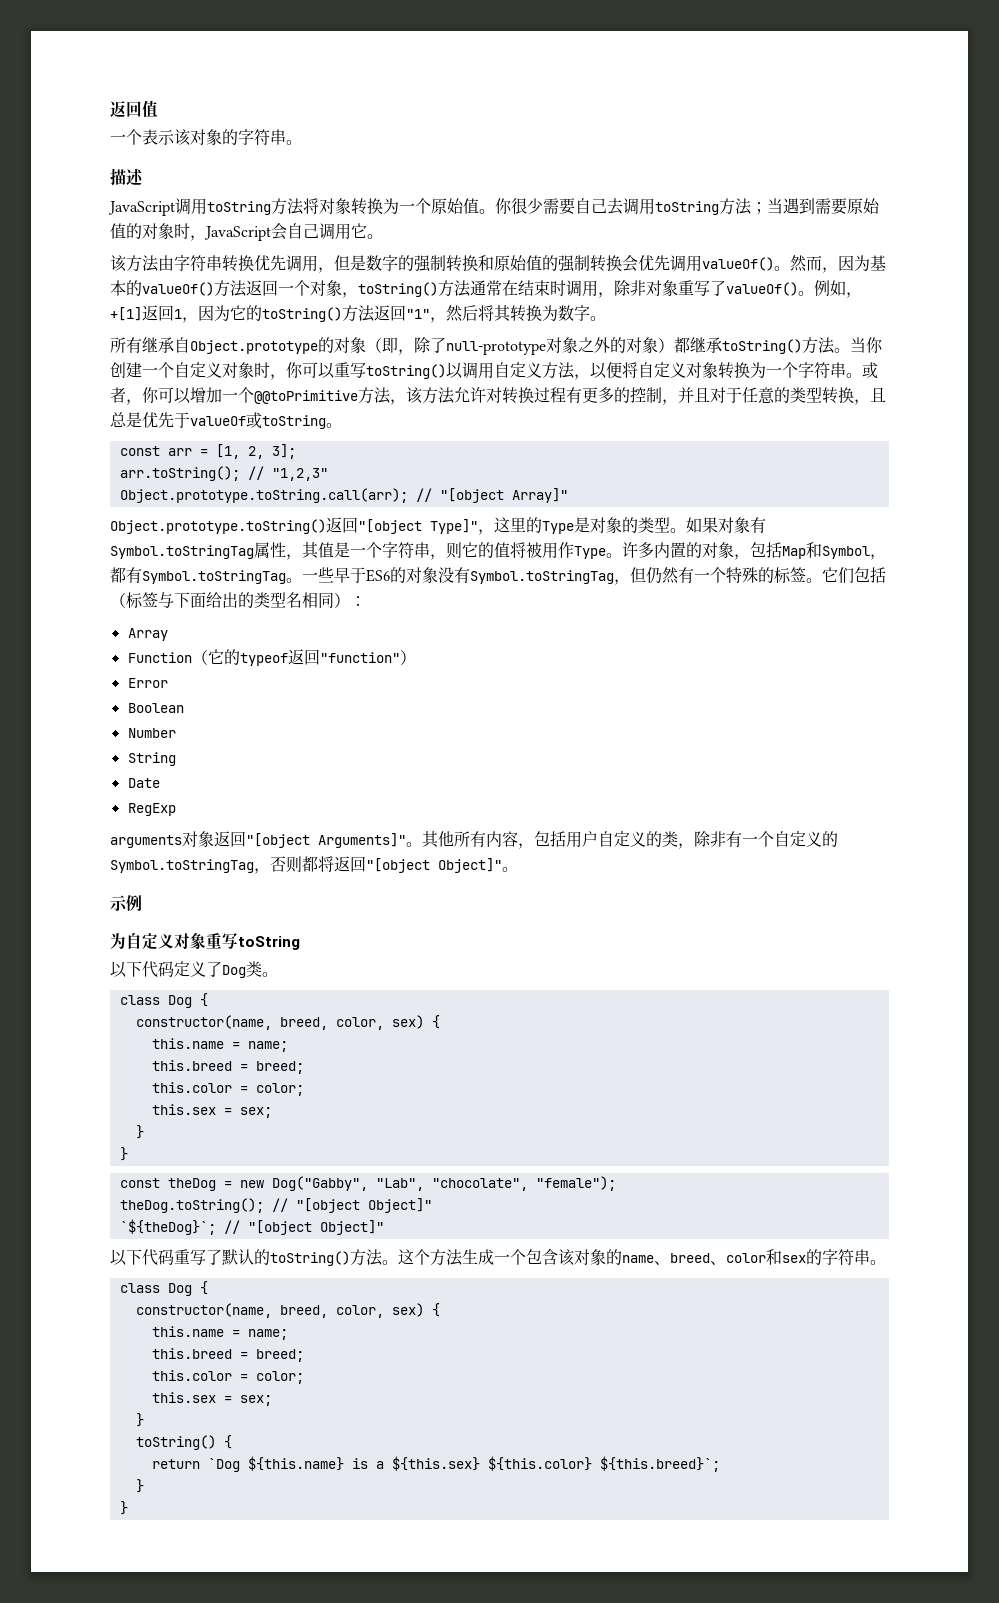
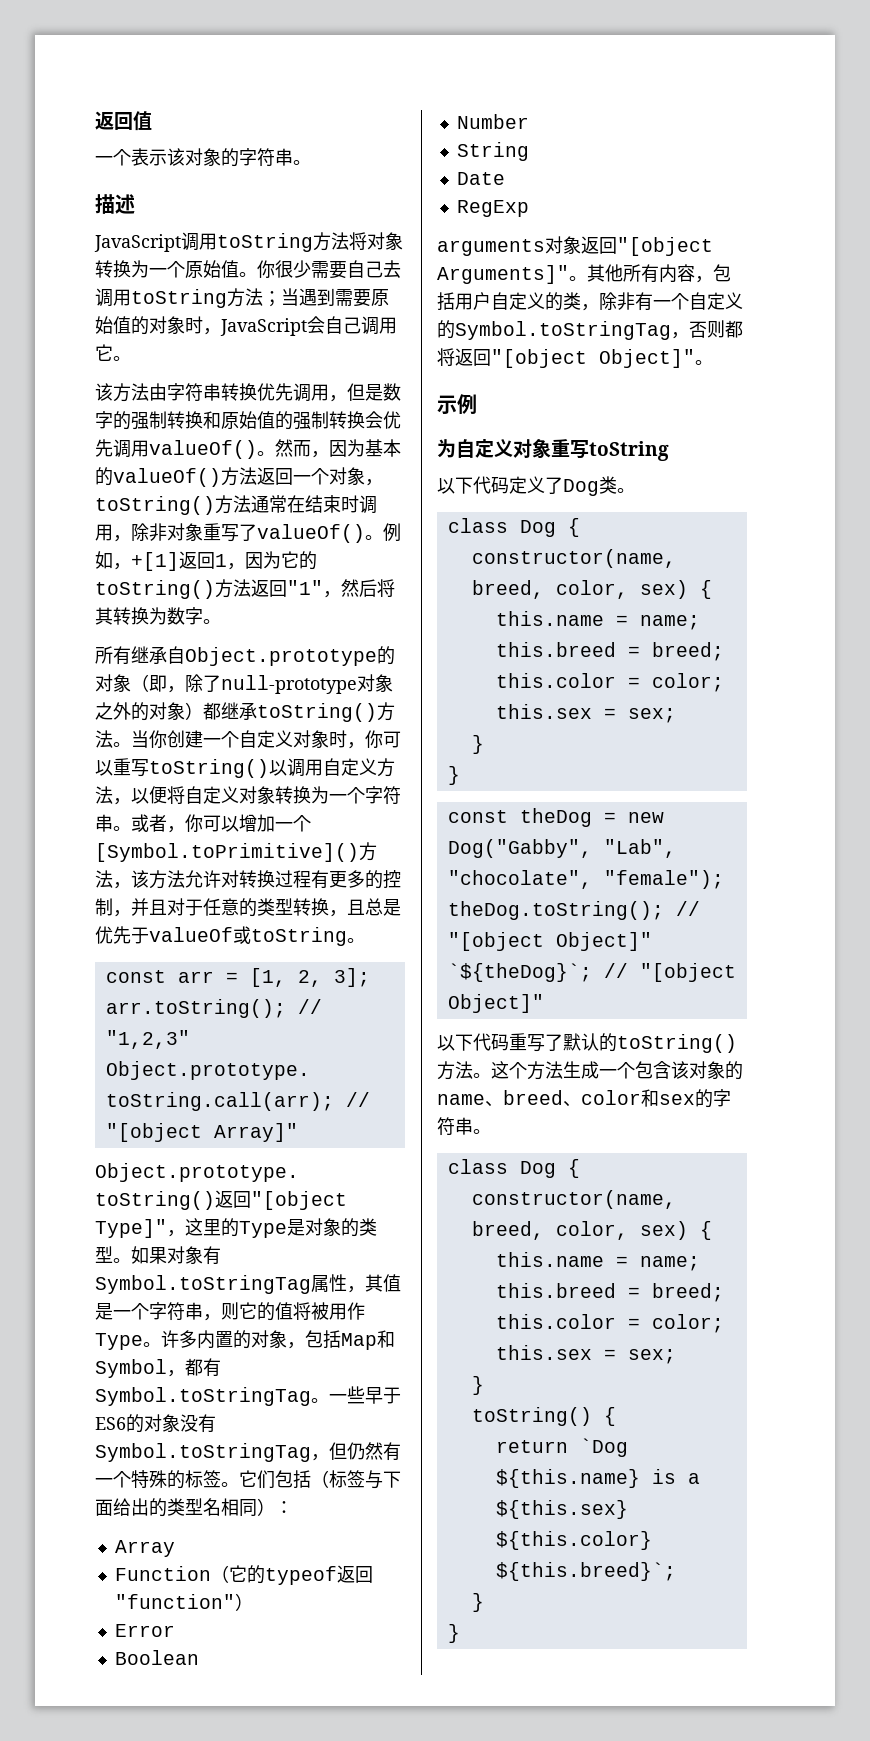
[254,390,358,404] @@toPrimitive -> [95,843,359,862] [Symbol.toPrimitive]()

